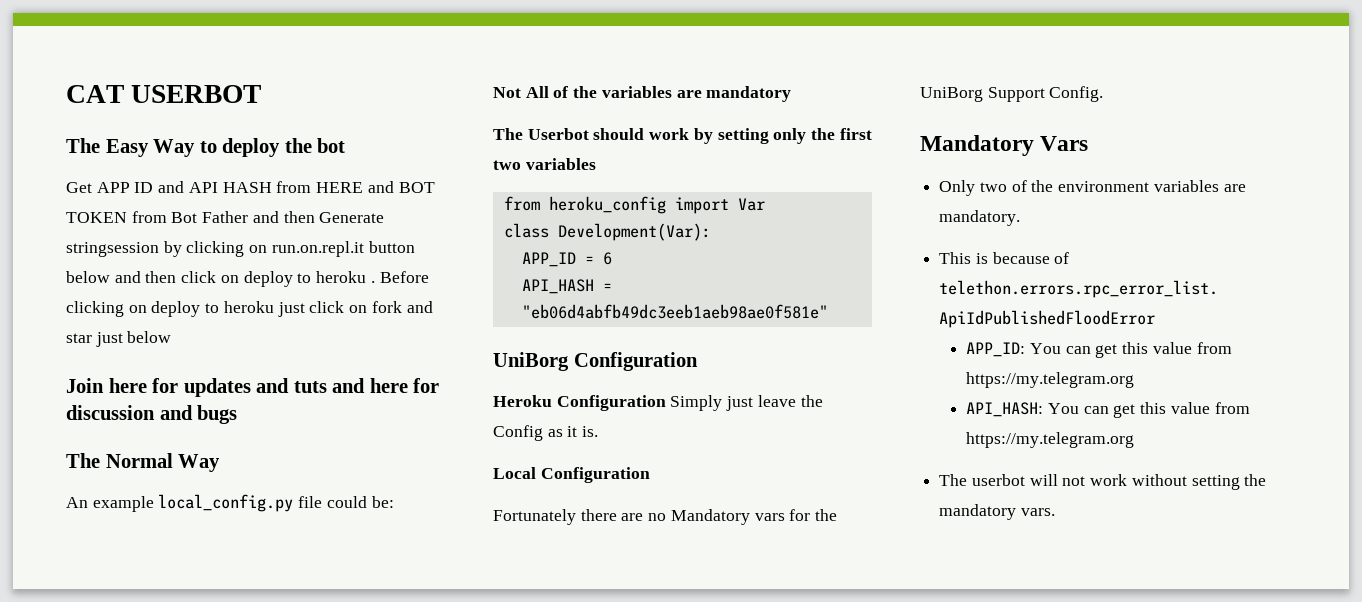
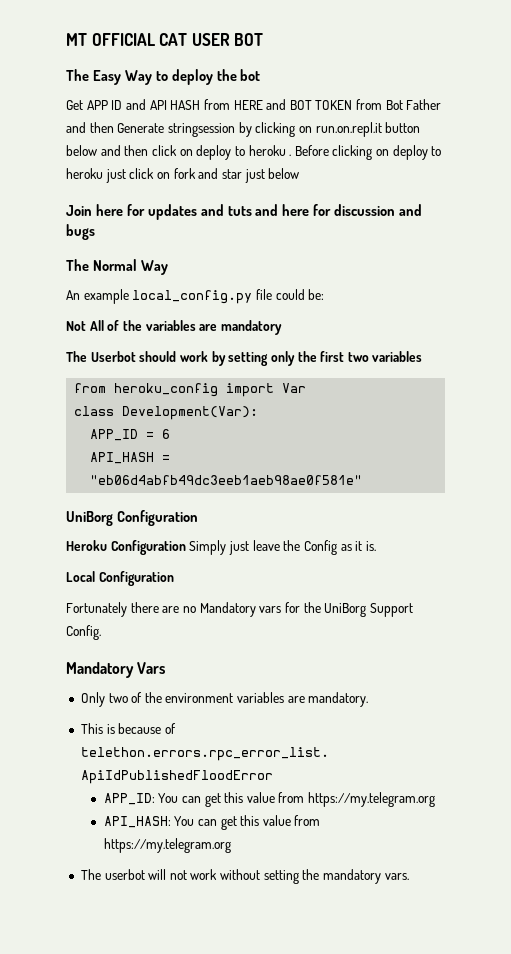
[66,85,262,103] CAT USERBOT -> [66,33,264,46] MT OFFICIAL CAT USER BOT

